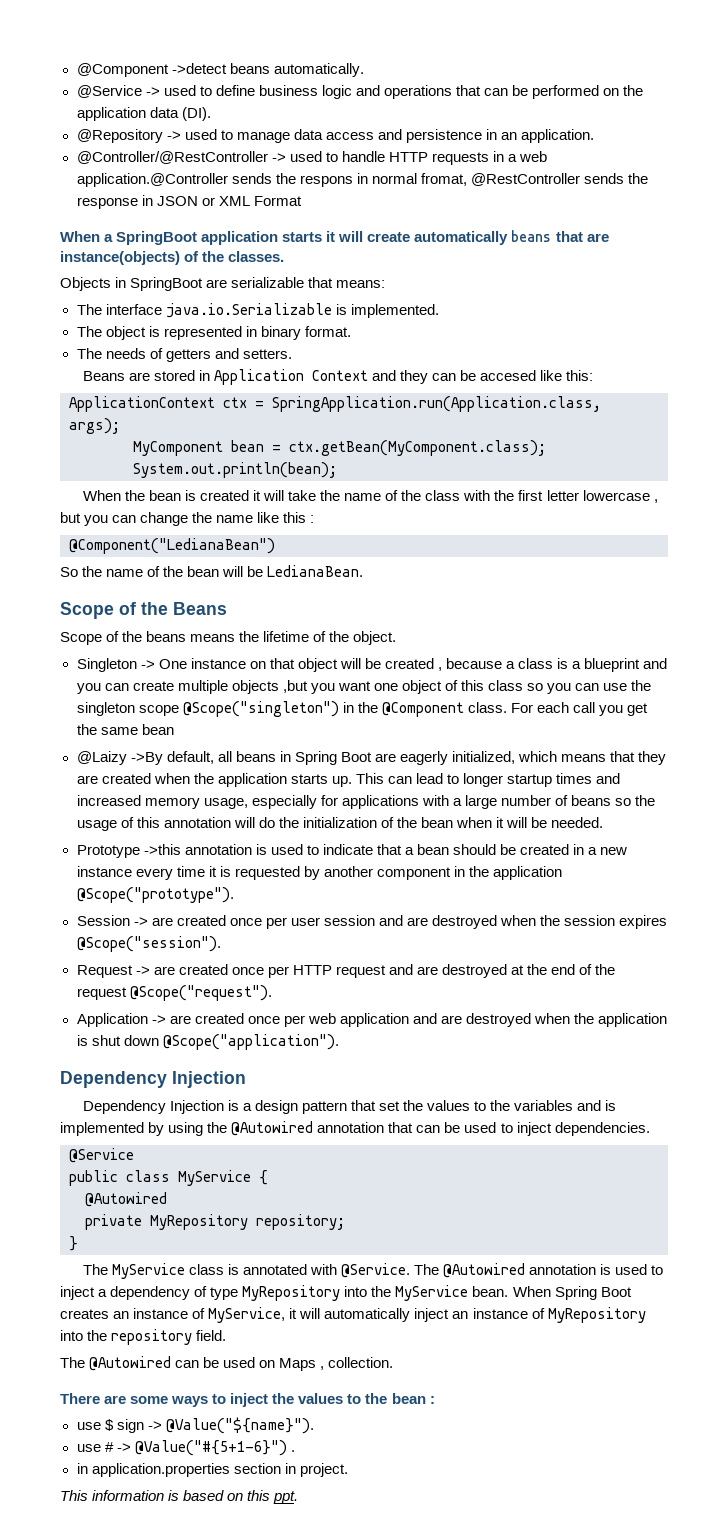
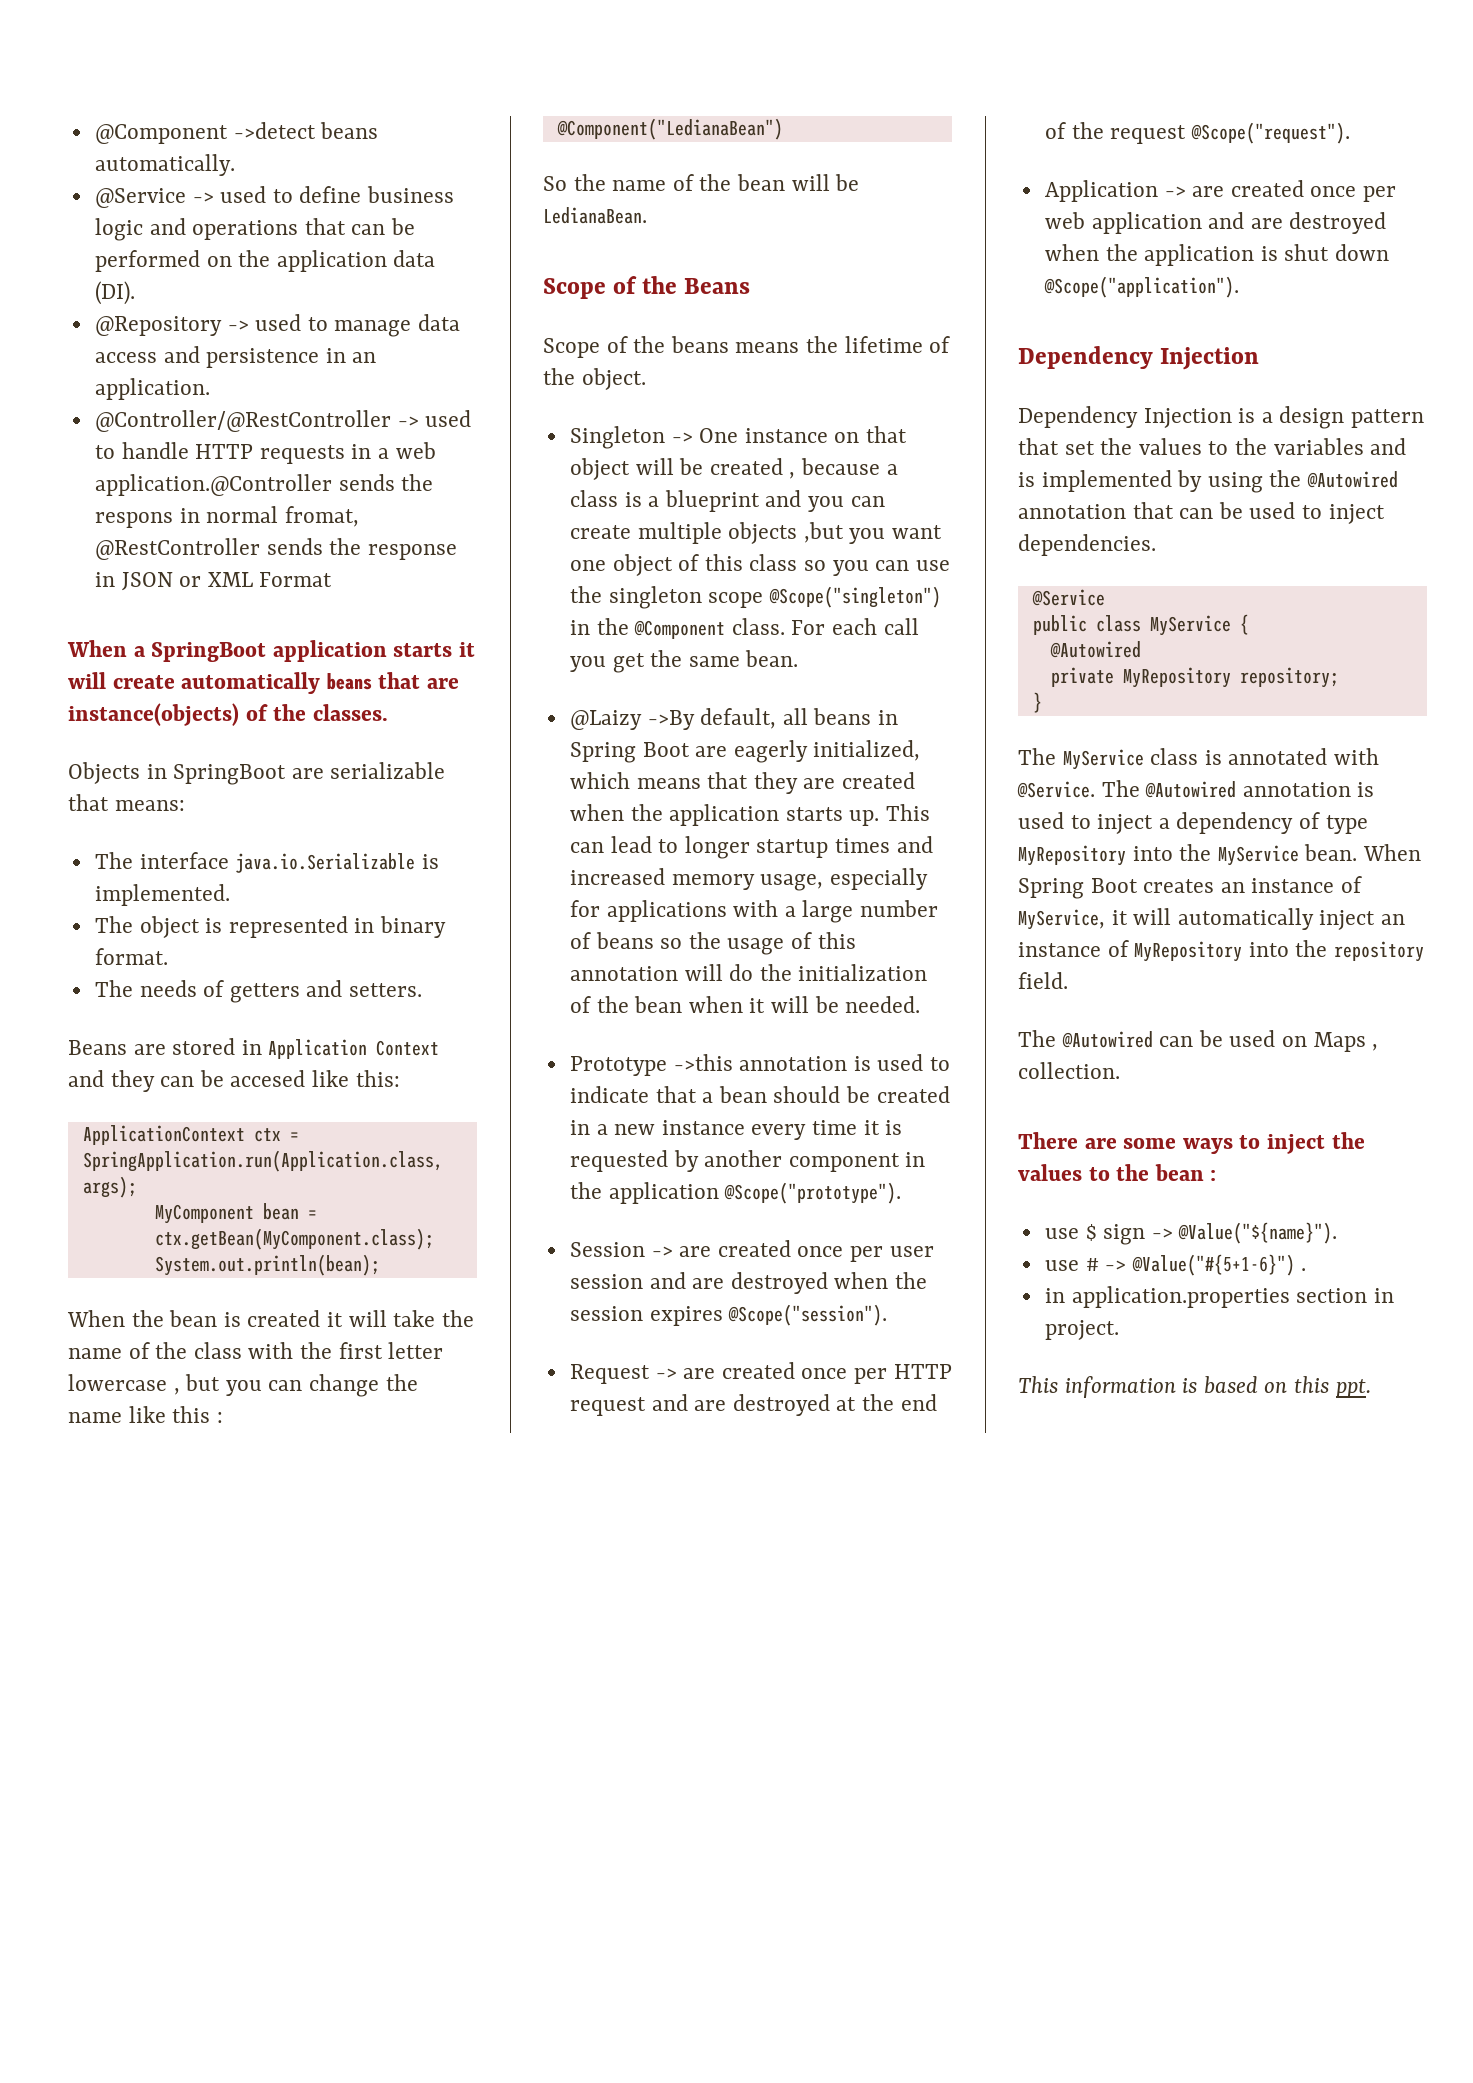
[141,724,174,735] bean -> [745,650,799,667] bean.

